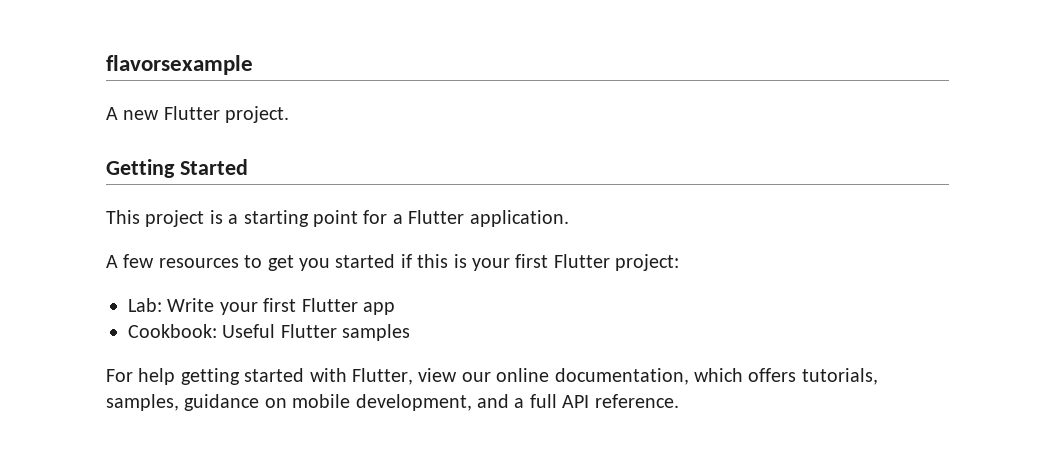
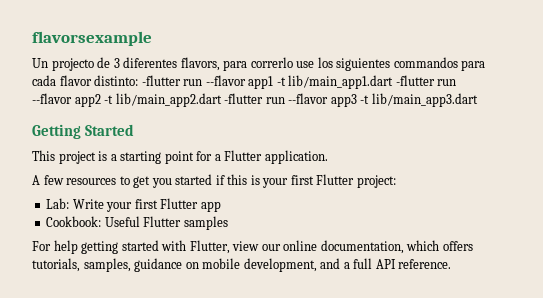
[106,106,290,123] A new Flutter project. -> [32,57,486,71] [32,75,457,89] [32,93,478,107] Un projecto de 3 diferentes flavors, para correrlo use los siguientes commandos para cada flavor distinto: -flutter run --flavor app1 -t lib/main_app1.dart -flutter run --flavor app2 -t lib/main_app2.dart -flutter run --flavor app3 -t lib/main_app3.dart

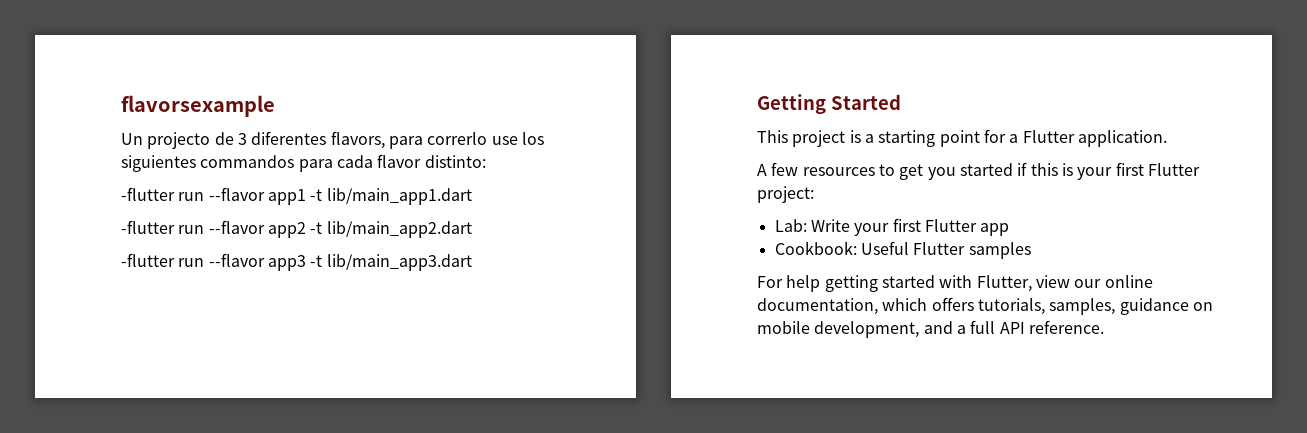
(139, 80) none -> (486, 161) //
(394, 82) none -> (472, 196) //
(222, 100) none -> (472, 229) //

